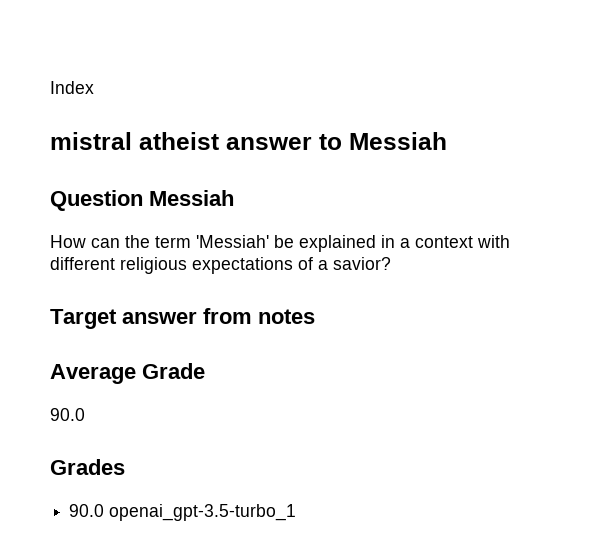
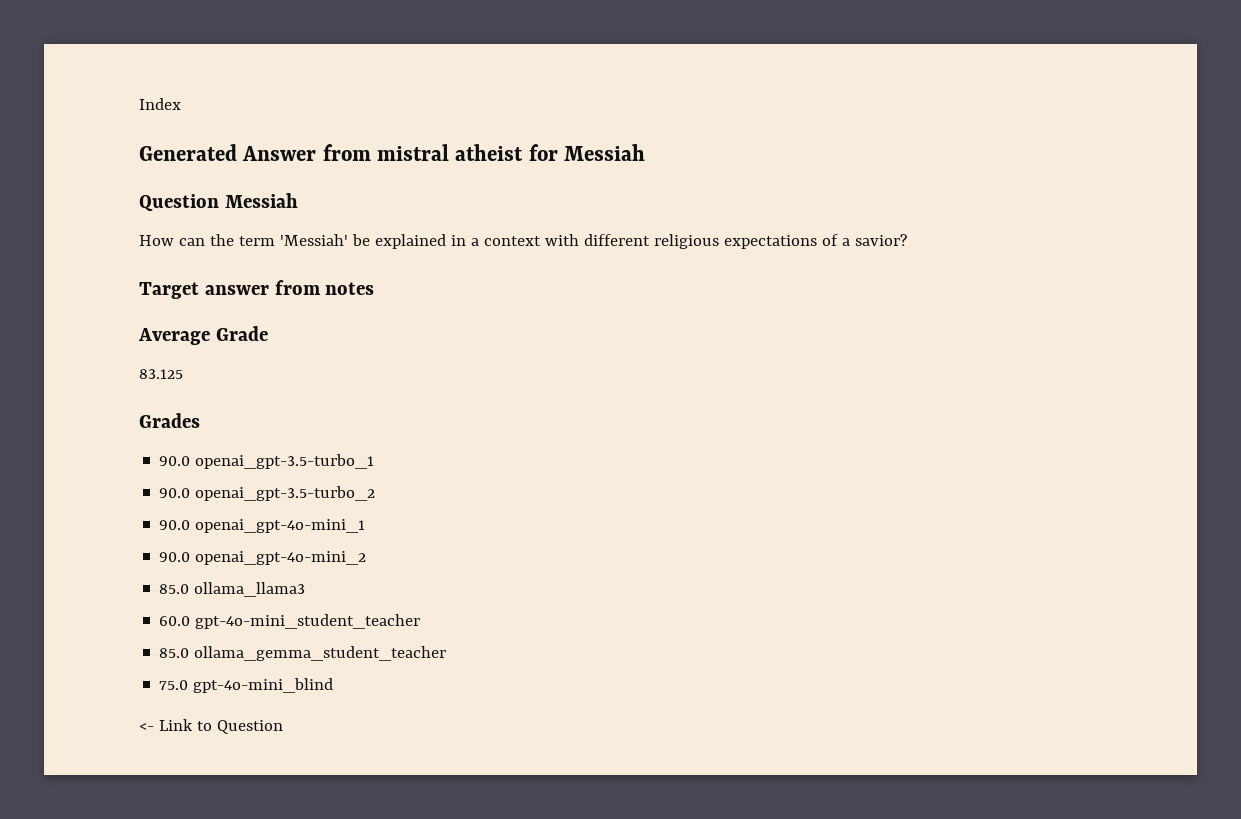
[50,132,342,150] mistral atheist answer to -> [139,144,558,161] Generated Answer from mistral atheist for
[50,408,85,421] 90.0 -> [139,369,183,379] 83.125
(297, 512) none -> [159,486,376,501] [159,519,366,533] [159,551,367,565] [159,582,306,597] [159,614,421,629] [159,646,447,661] [159,678,334,693] [139,719,283,734] // 90.0 openai_gpt-3.5-turbo_2 // 90.0 openai_gpt-4o-mini_1 // 90.0 openai_gpt-4o-mini_2 // 85.0 ollama_llama3 // 60.0 gpt-4o-mini_student_teacher // 85.0 ollama_gemma_student_teacher // 75.0 gpt-4o-mini_blind // <- Link to Question

